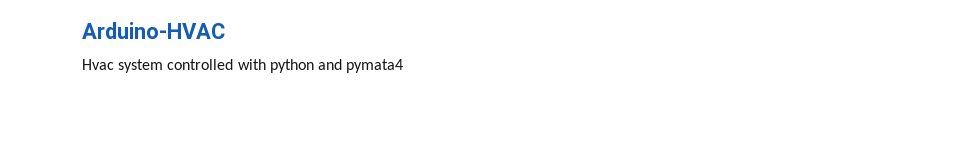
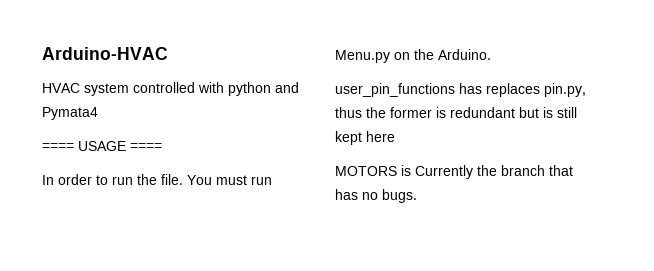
[82,59,114,70] Hvac -> [42,83,80,93] HVAC
[346,59,404,73] pymata4 -> [42,107,98,120] [42,141,162,151] [42,174,272,185] [335,49,491,63] [335,83,586,97] [335,107,577,118] [335,131,395,145] [335,165,573,179] [335,189,417,203] Pymata4 // ==== USAGE ==== // In order to run the file. You must run Menu.py on the Arduino. // user_pin_functions has replaces pin.py, thus the former is redundant but is still kept here // MOTORS is Currently the branch that has no bugs.

